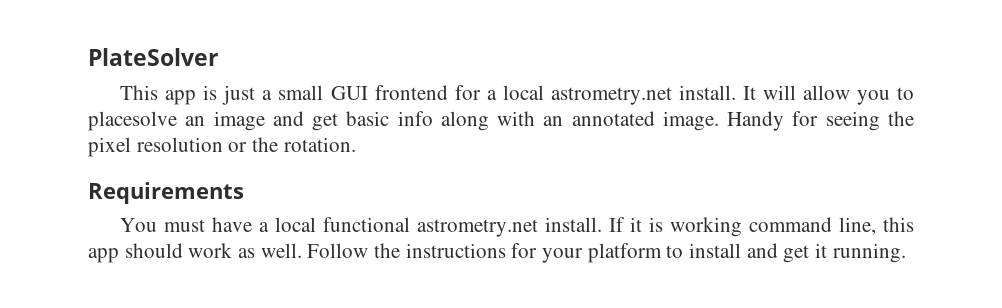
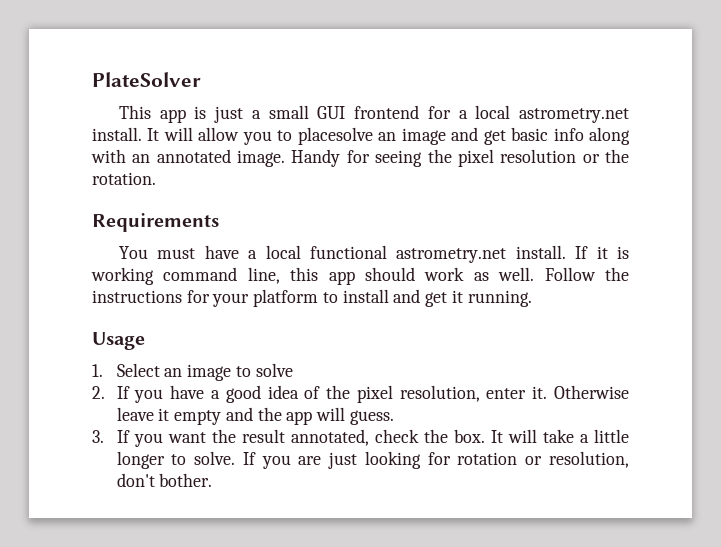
(906, 253) none -> [92,332,145,350] [92,363,293,381] [92,385,629,403] [116,407,394,425] [92,429,629,447] [116,451,629,469] [116,473,213,487] // Usage // 1. Select an image to solve // 2. If you have a good idea of the pixel resolution, enter it. Otherwise leave it empty and the app will guess. // 3. If you want the result annotated, check the box. It will take a little longer to solve. If you are just looking for rotation or resolution, don't bother.

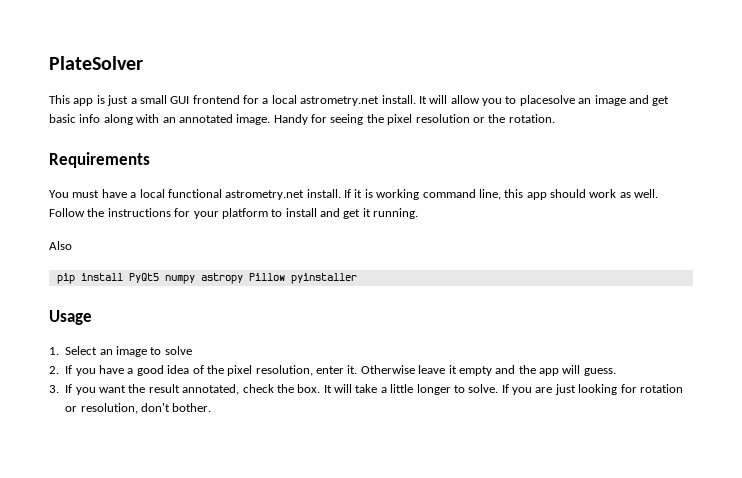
(532, 298) none -> [49,241,72,250] [56,273,357,284] // Also // pip install PyQt5 numpy astropy Pillow pyinstaller

